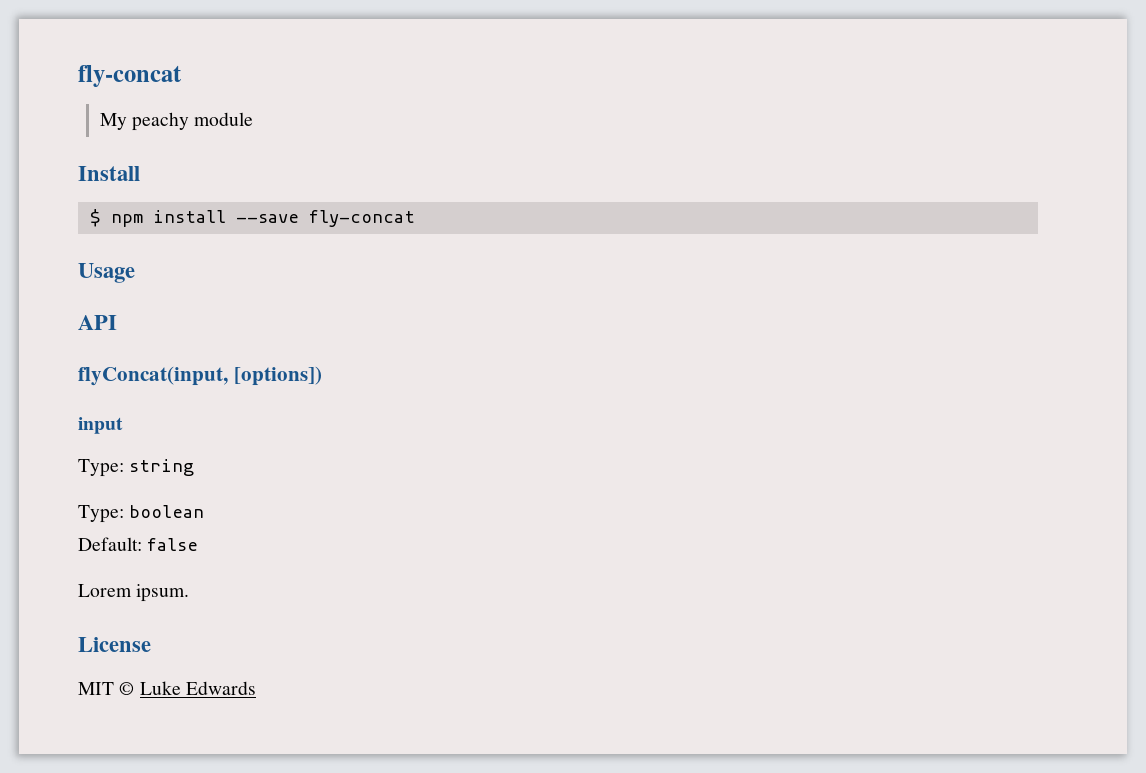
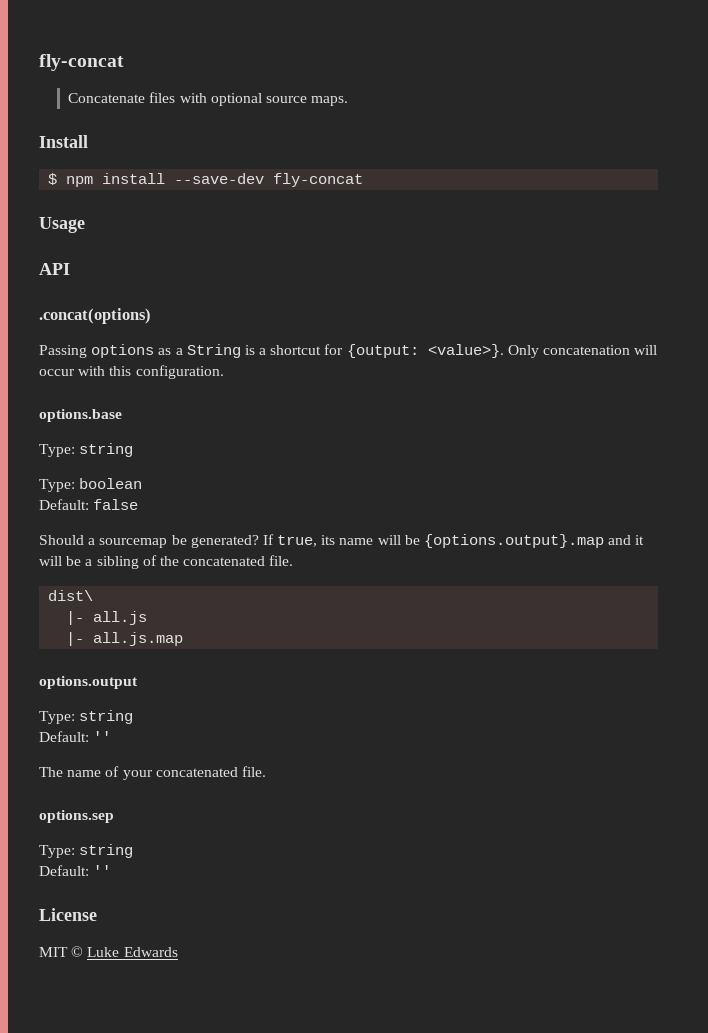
[78,65,182,87] [99,112,254,131] fly-concat // My peachy module -> [39,54,124,71] [68,92,349,106] fly-concat // Concatenate files with optional source maps.
[235,214,299,223] --save -> [174,173,265,184] --save-dev
[78,366,322,386] [78,417,123,434] flyConcat(input, [options]) // input -> [39,308,151,324] [39,344,658,358] [39,365,224,379] [39,409,122,422] .concat(options) // Passing options as a String is a shortcut for {output: <value>}. Only concatenation will occur with this configuration. // options.base
[78,584,190,602] Lorem ipsum. -> [39,534,645,548] [39,555,294,569] [48,590,94,601] [66,611,148,625] [66,632,184,646] [39,676,138,689] [39,710,134,724] [39,731,112,742] [39,766,266,780] [39,810,114,823] [39,844,134,858] [39,865,112,876] Should a sourcemap be generated? If true, its name will be {options.output}.map and it will be a sibling of the concatenated file. // dist\ // |- all.js // |- all.js.map // options.output // Type: string // Default: '' // The name of your concatenated file. // options.sep // Type: string // Default: ''

